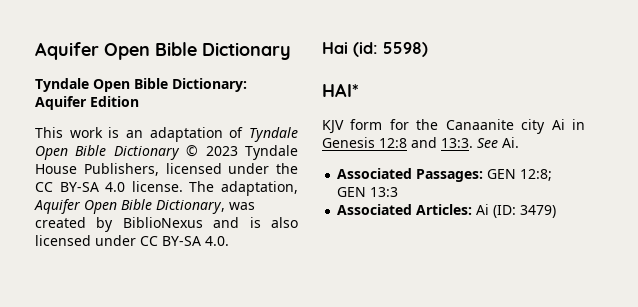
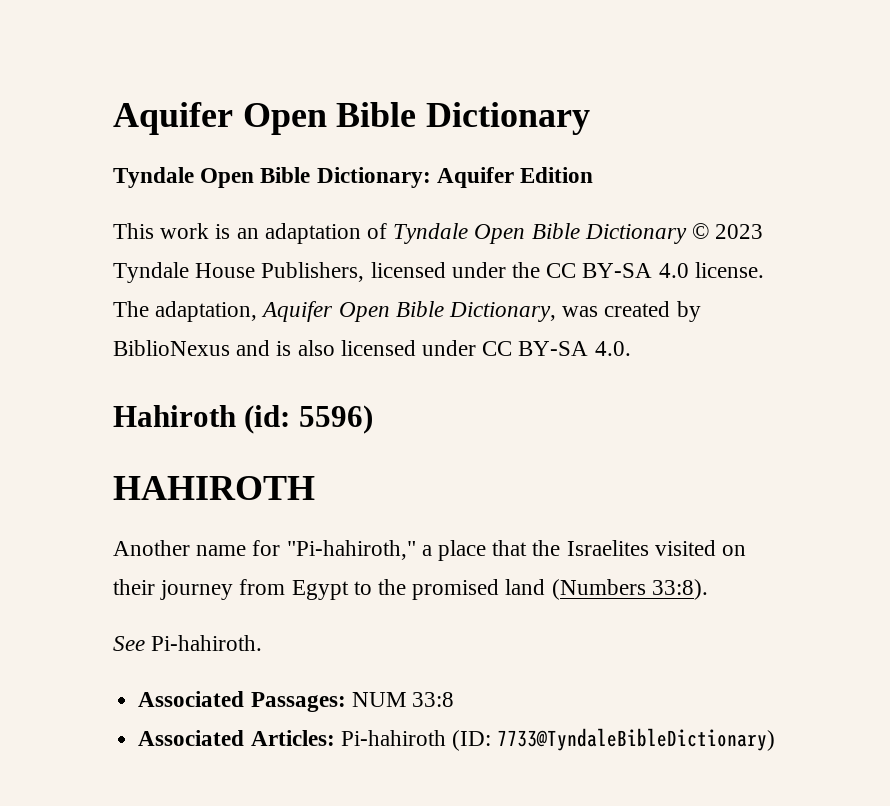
[322,42,428,57] [322,83,359,97] [322,119,585,134] [322,137,519,148] [337,168,553,182] [337,187,399,197] Hai (id: 5598) // HAI* // KJV form for the Canaanite city Ai in Genesis 12:8 and 13:3. See Ai. // Associated Passages: GEN 12:8; GEN 13:3 -> [113,405,373,434] [113,476,315,500] [113,540,747,561] [113,579,708,600] [113,635,263,651] [138,691,454,712] Hahiroth (id: 5596) // HAHIROTH // Another name for "Pi-hahiroth," a place that the Israelites visited on their journey from Egypt to the promised land (Numbers 33:8). // See Pi-hahiroth. // Associated Passages: NUM 33:8
[476,204,557,218] Ai (ID: 3479) -> [340,728,776,751] Pi-hahiroth (ID: 7733@TyndaleBibleDictionary)

